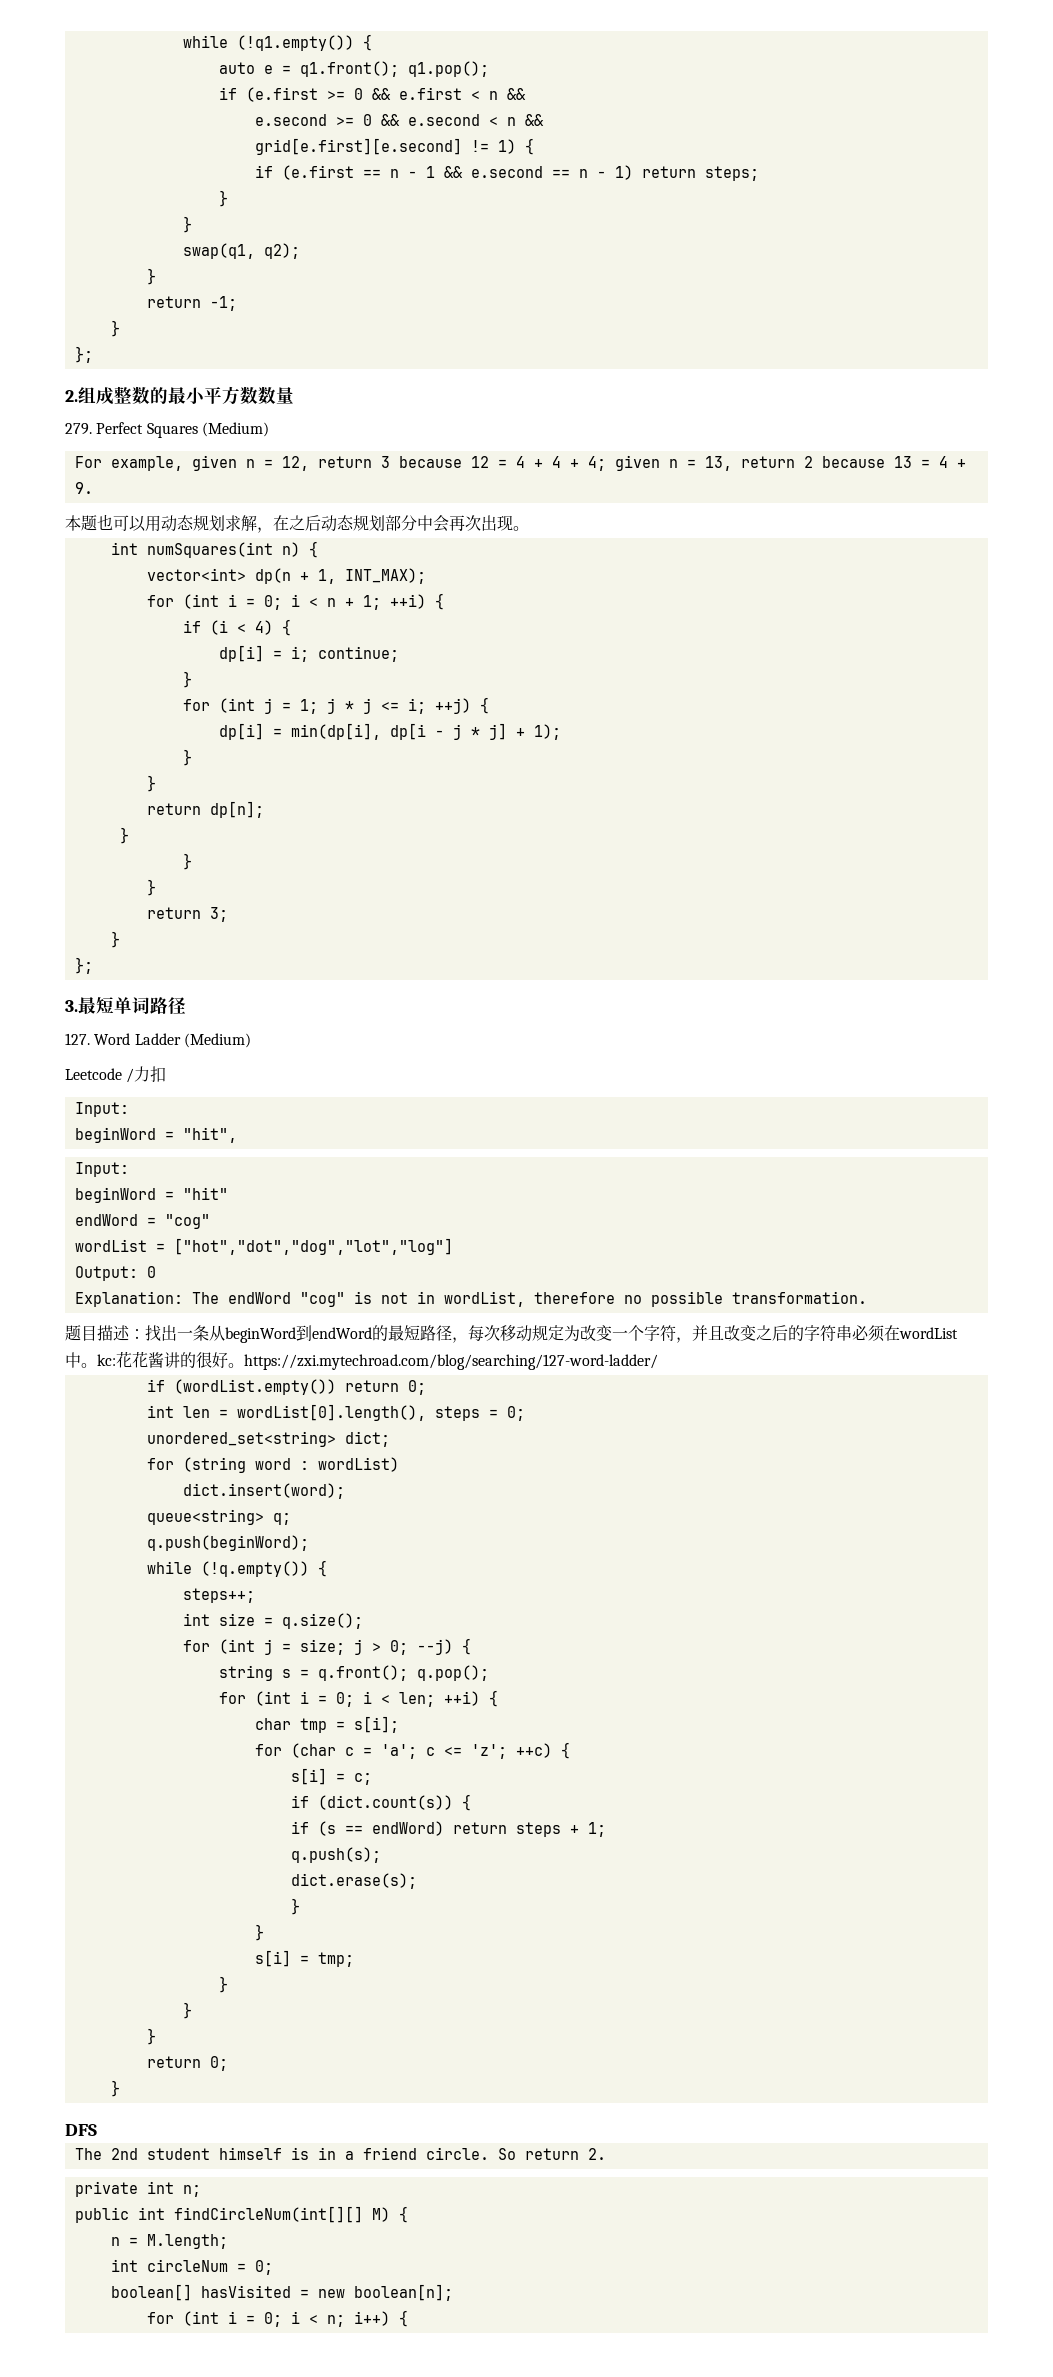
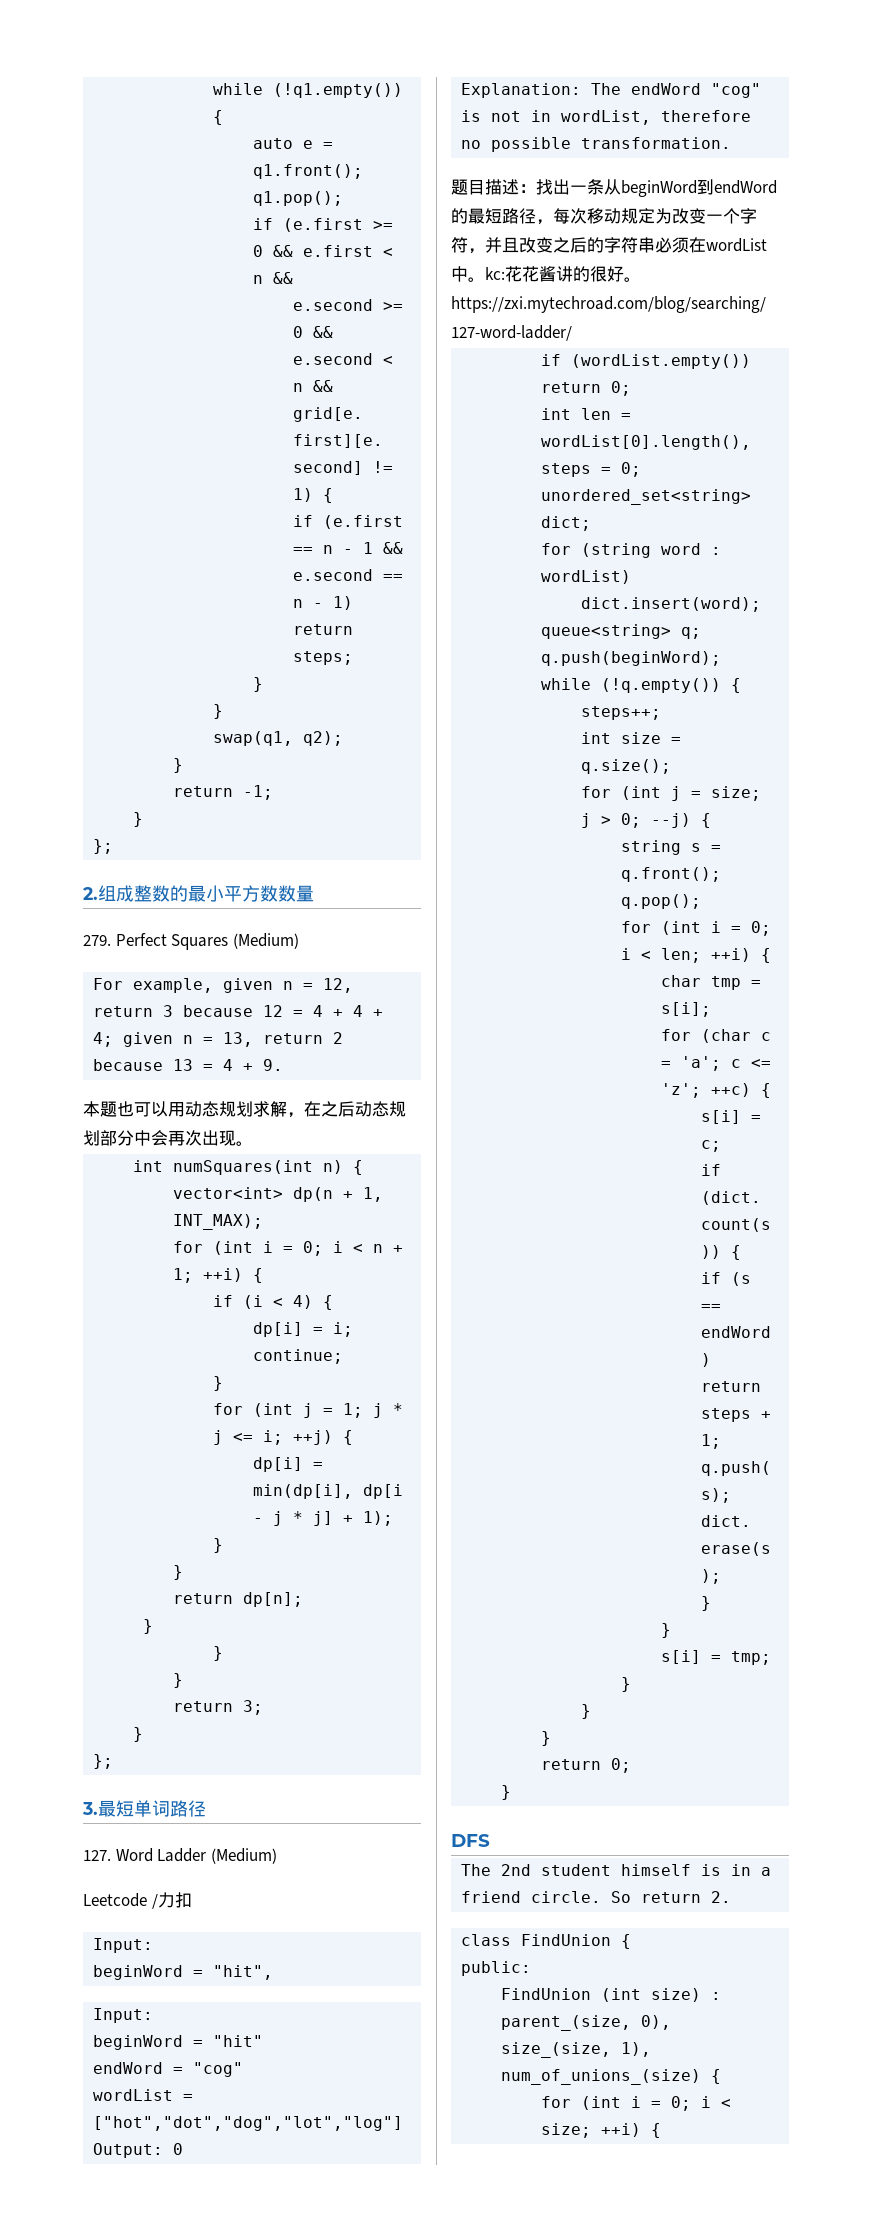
[74,2181,201,2197] [74,2206,408,2223] [110,2234,228,2249] [110,2259,273,2275] [110,2284,453,2301] [146,2311,390,2327] private int n; // public int findCircleNum(int[][] M) { // n = M.length; // int circleNum = 0; // boolean[] hasVisited = new boolean[n]; // for (int i = 0; i < n; i++) -> [461,1934,632,1949] [461,1961,532,1976] [501,1988,722,2002] [501,2015,672,2031] [501,2042,652,2058] [501,2069,722,2085] [541,2096,732,2111] [541,2123,642,2138] class FindUnion { // public: // FindUnion (int size) : parent_(size, 0), size_(size, 1), num_of_unions_(size) { // for (int i = 0; i < size; ++i)

